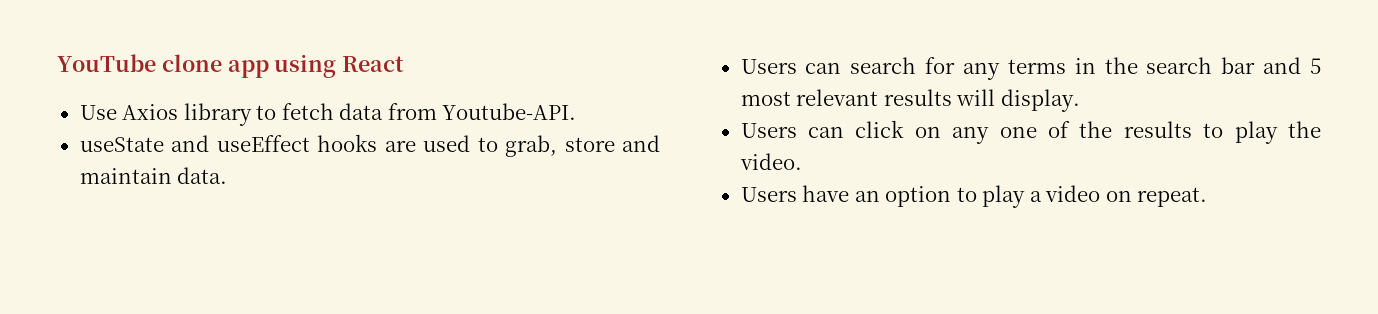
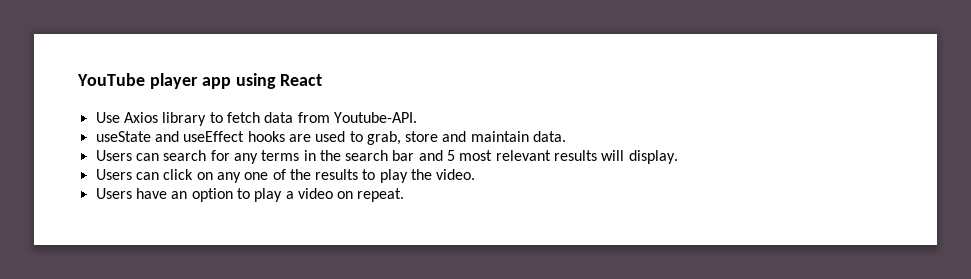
[161,54,222,72] clone -> [149,73,198,89] player

